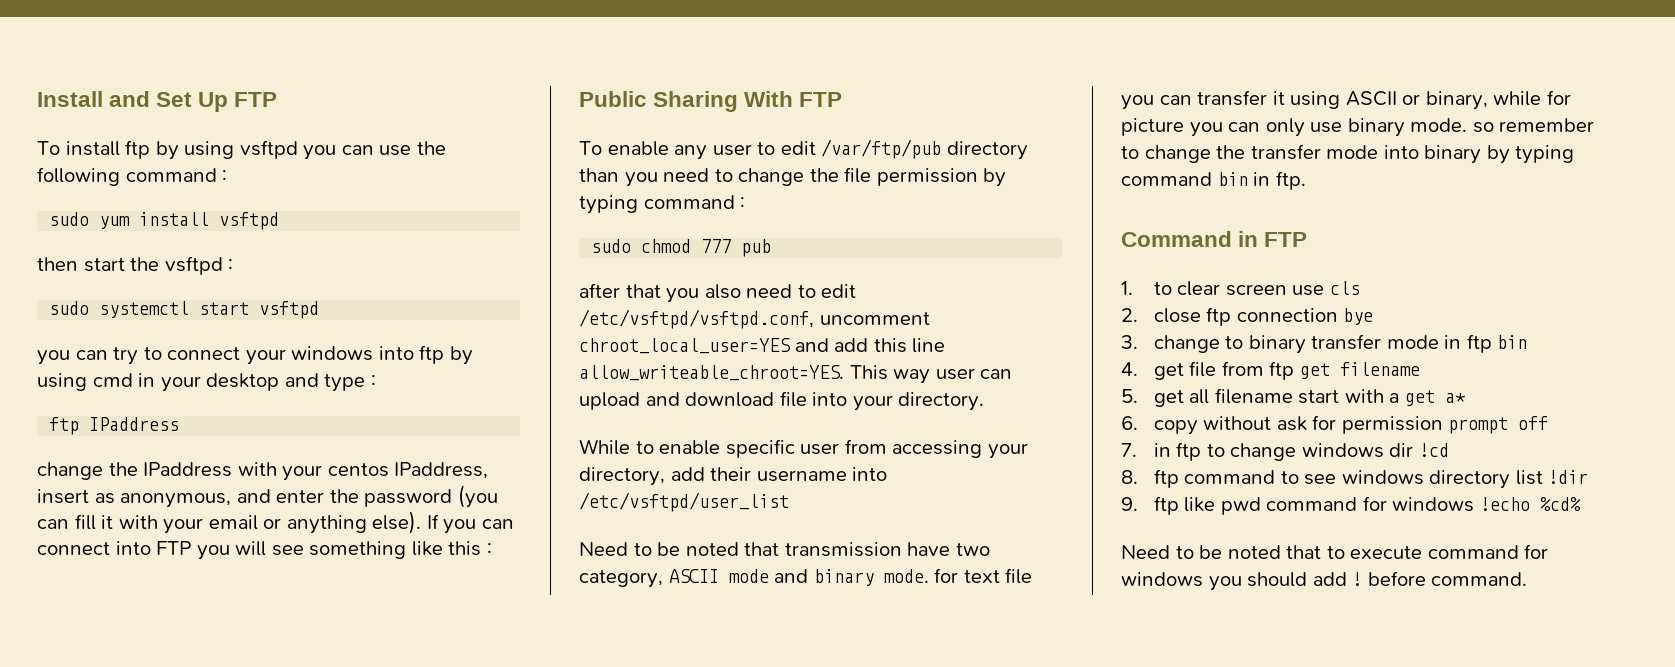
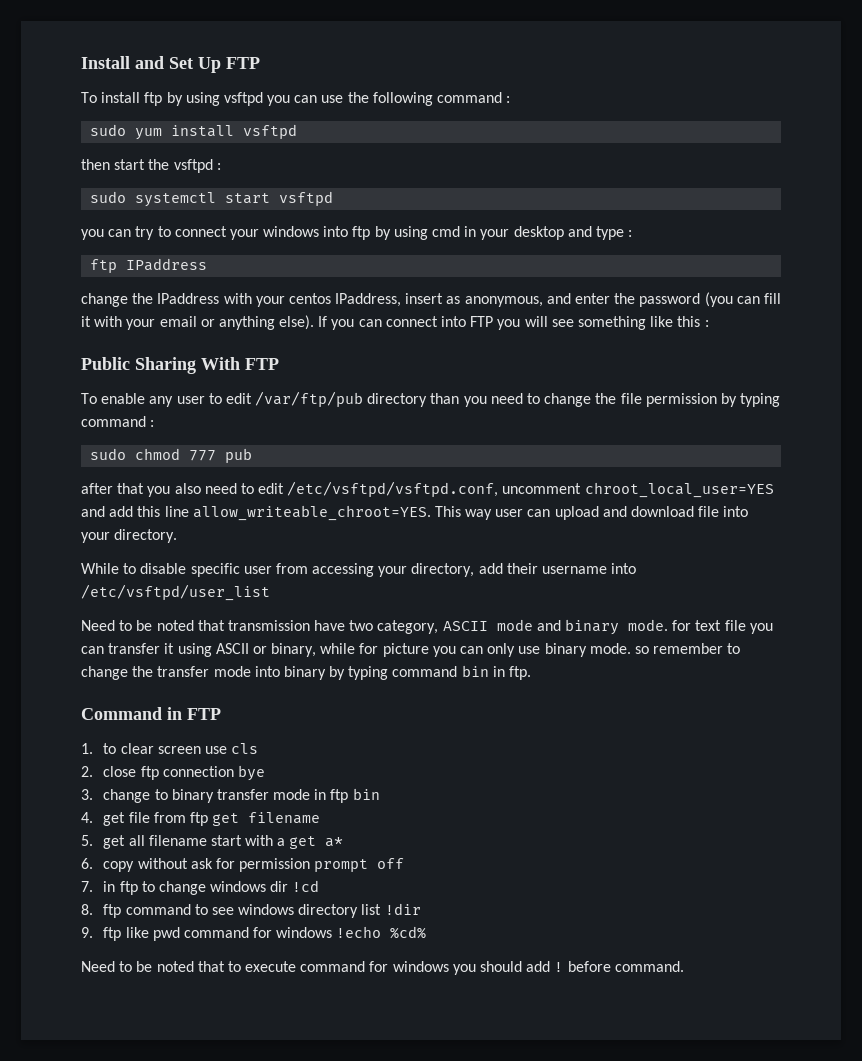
[659,440,721,455] enable -> [140,563,187,574] disable

